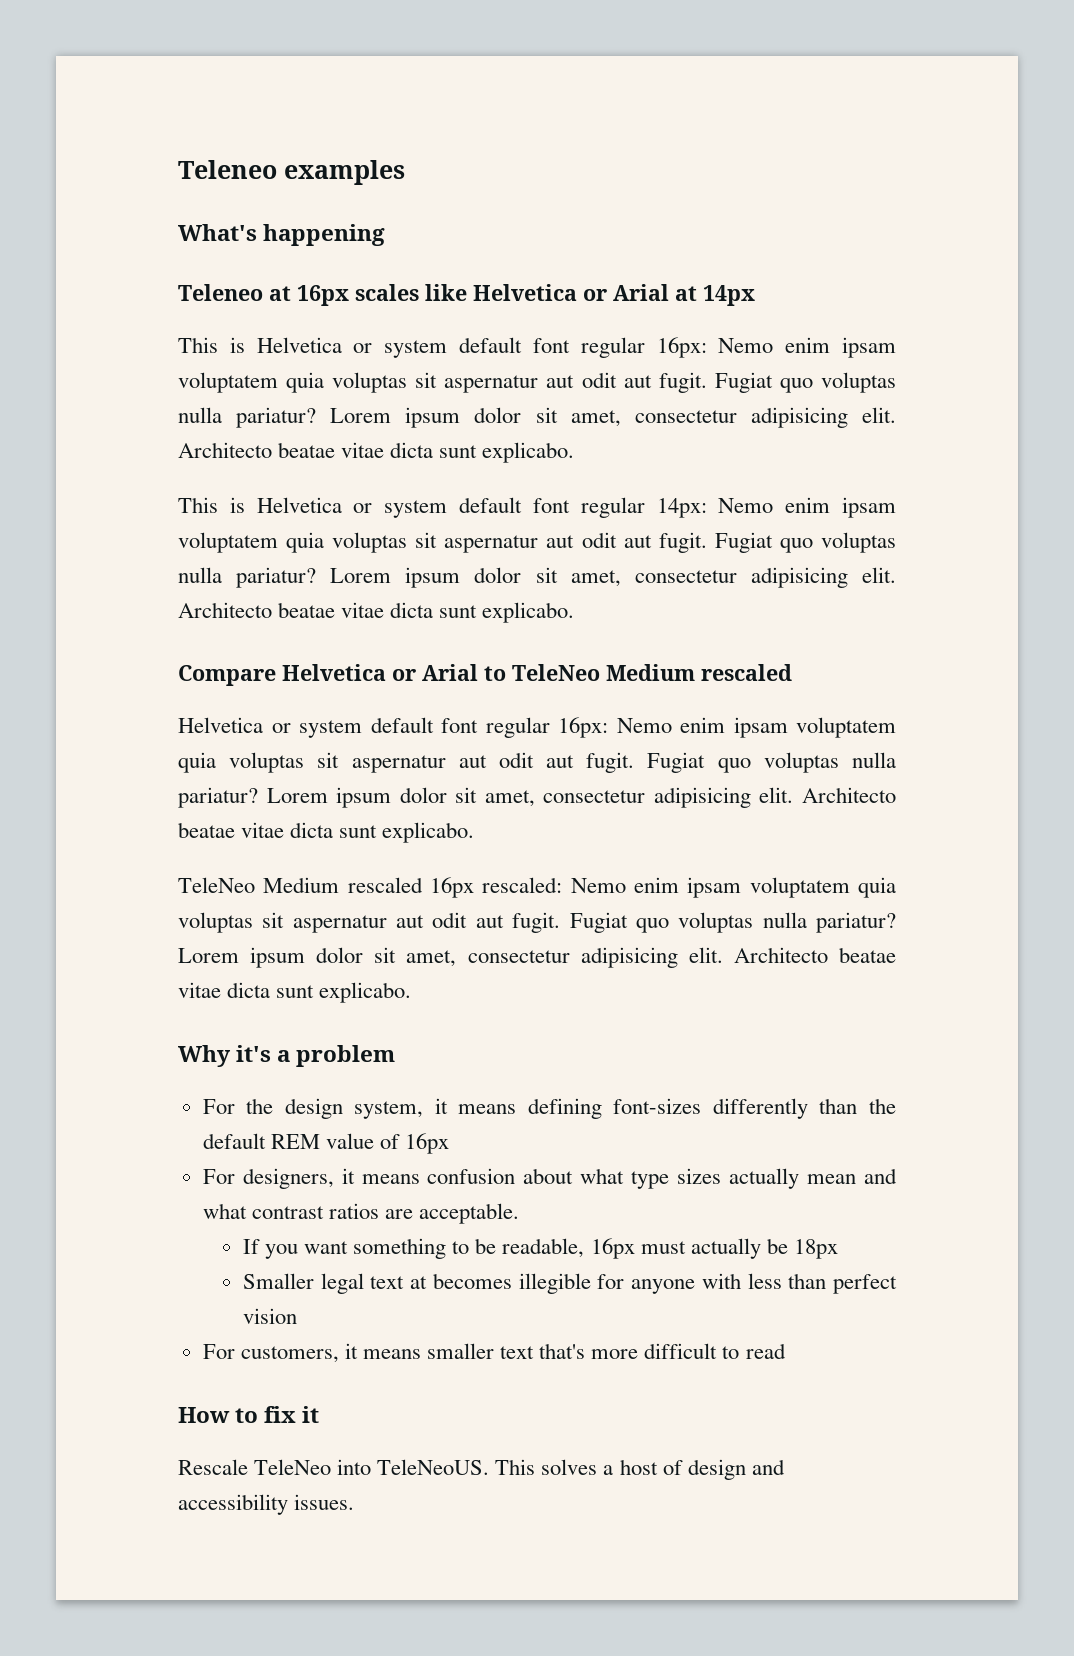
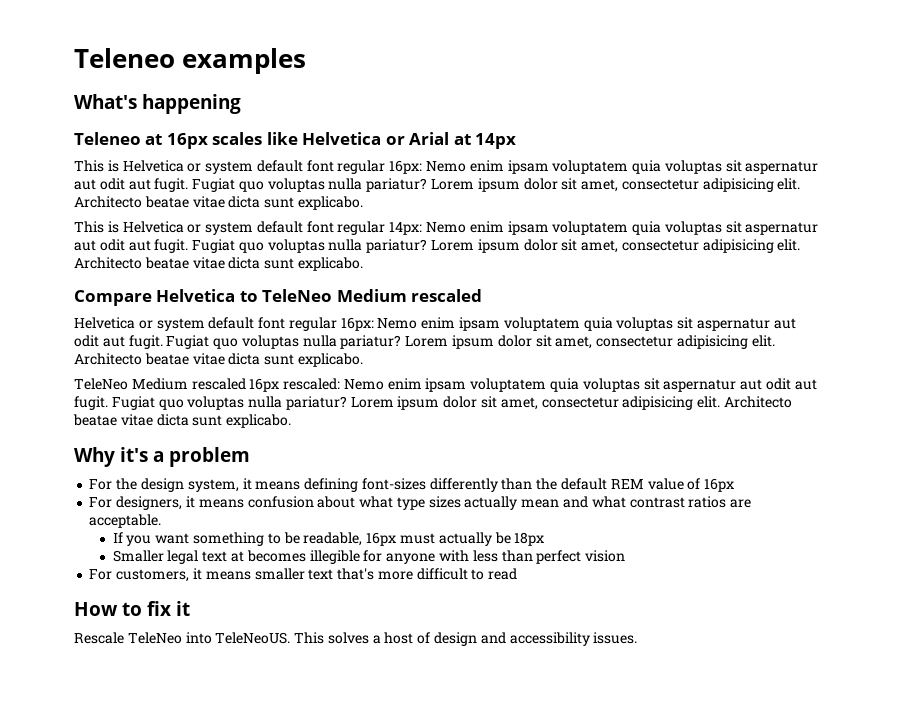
[392,664,478,681] or Arial -> (236, 295) none

